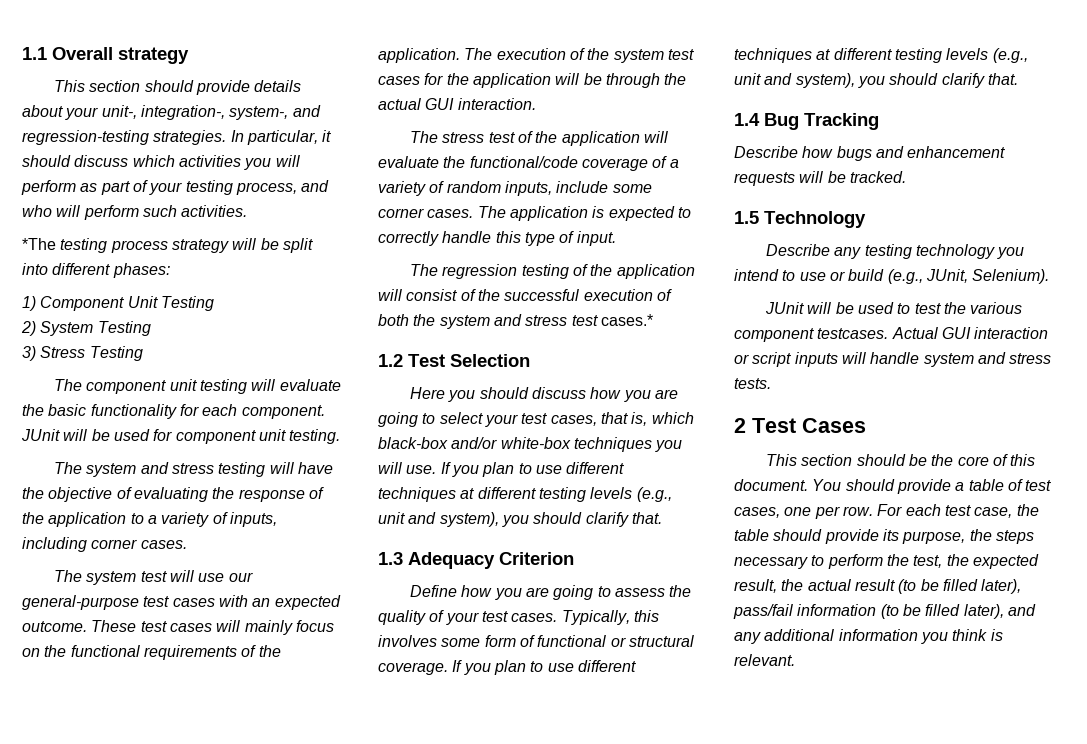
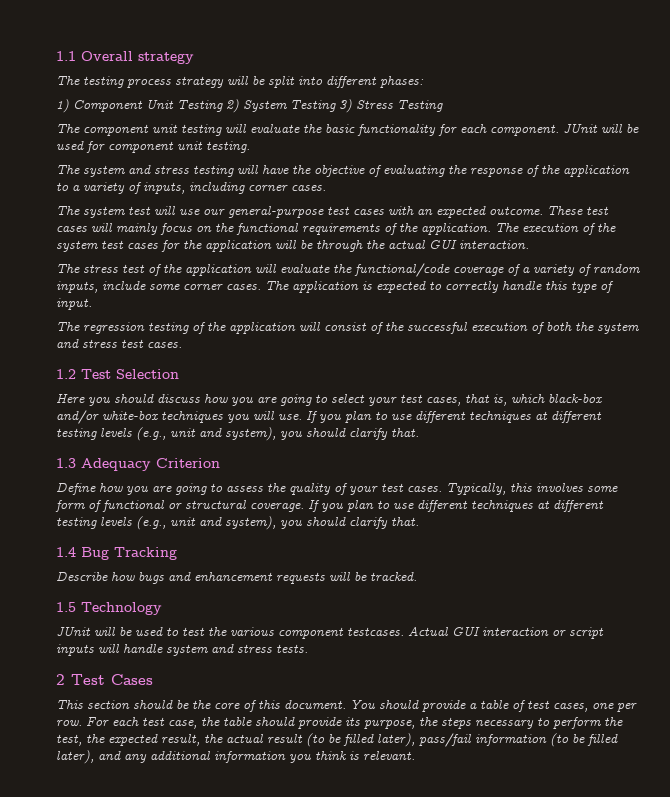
[54,80,302,95] [22,105,321,120] [22,130,332,145] [22,155,300,170] [21,180,330,195] [22,205,248,220] [22,238,56,250] This section should provide details about your unit-, integration-, system-, and regression-testing strategies. In particular, it should discuss which activities you will perform as part of your testing process, and who will perform such activities. // *The -> [56,76,80,85] The
(214, 303) // -> (223, 106) none
(151, 328) // -> (336, 106) none
[600,314,653,326] cases.* -> [147,342,182,348] cases.
[766,244,1025,259] [734,269,1050,284] // Describe any testing technology you intend to use or build (e.g., JUnit, Selenium). -> (162, 608) none

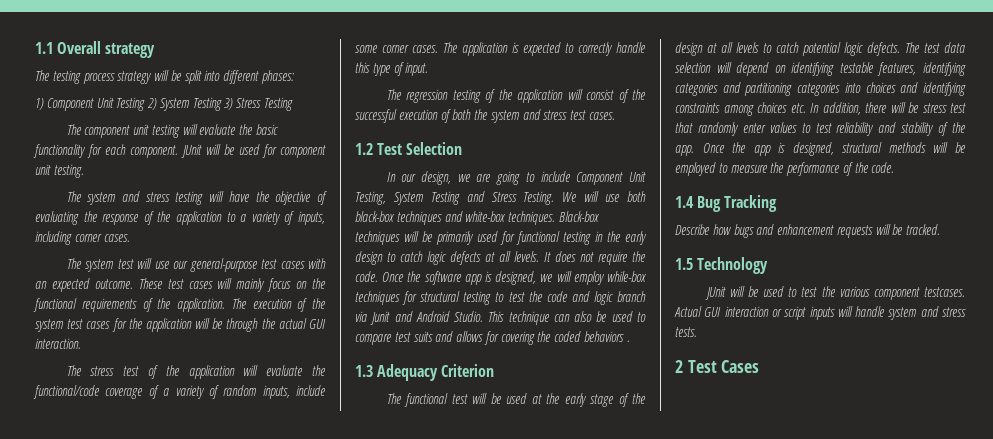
[56,393,603,406] [56,410,602,424] [56,427,419,441] [56,458,220,471] [56,482,618,495] [55,500,604,512] [56,516,419,530] Here you should discuss how you are going to select your test cases, that is, which black-box and/or white-box techniques you will use. If you plan to use different techniques at different testing levels (e.g., unit and system), you should clarify that. // 1.3 Adequacy Criterion // Define how you are going to assess the quality of your test cases. Typically, this involves some form of functional or structural coverage. If you plan to use different techniques at different testing levels (e.g., unit and system), you should clarify that. -> [386,171,646,185] [355,191,646,205] [355,211,600,225] [355,231,647,245] [355,251,646,265] [355,271,647,285] [355,291,646,305] [355,311,646,325] [355,331,630,345] [355,364,495,381] [386,393,646,407] [675,42,965,56] [675,62,966,76] [675,82,966,96] [675,102,966,116] [675,122,966,136] [675,142,966,156] [675,162,895,176] In our design, we are going to include Component Unit Testing, System Testing and Stress Testing. We will use both black-box techniques and white-box techniques. Black-box techniques will be primarily used for functional testing in the early design to catch logic defects at all levels. It does not require the code. Once the software app is designed, we will employ while-box techniques for structural testing to test the code and logic branch via Junit and Android Studio. This technique can also be used to compare test suits and allows for covering the coded behaviors . // 1.3 Adequacy Criterion // The functional test will be used at the early stage of the design at all levels to catch potential logic defects. The test data selection will depend on identifying testable features, identifying categories and partitioning categories into choices and identifying constraints among choices etc. In addition, there will be stress test that randomly enter values to test reliability and stability of the app. Once the app is designed, structural methods will be employed to measure the performance of the code.
[56,699,637,712] [56,717,623,729] [56,733,618,747] [56,750,415,764] // This section should be the core of this document. You should provide a table of test cases, one per row. For each test case, the table should provide its purpose, the steps necessary to perform the test, the expected result, the actual result (to be filled later), pass/fail information (to be filled later), and any additional information you think is relevant. -> (760, 366) none

